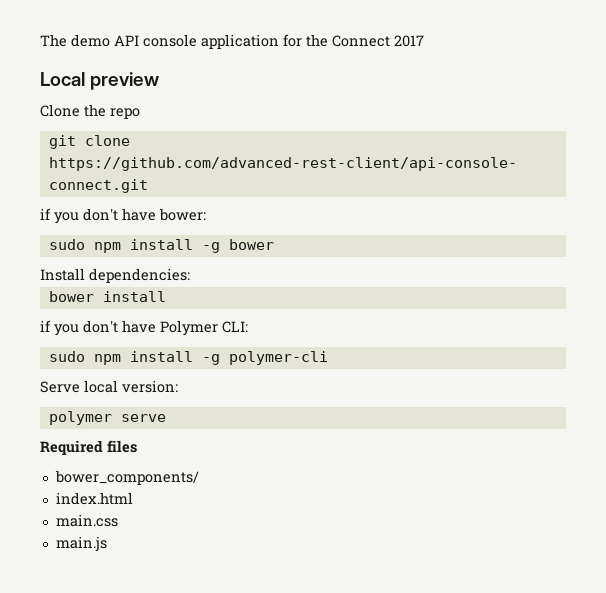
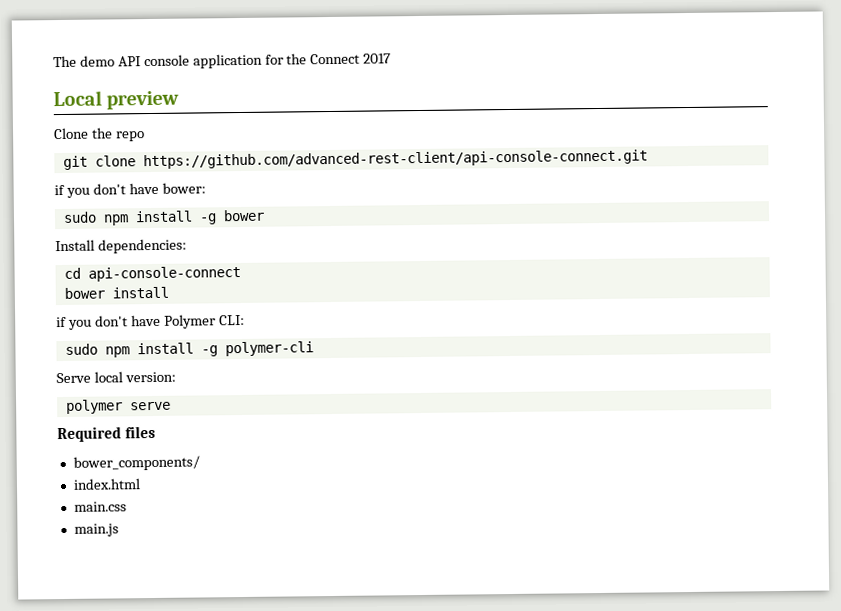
(190, 275) none -> [63,266,241,282] // cd api-console-connect

